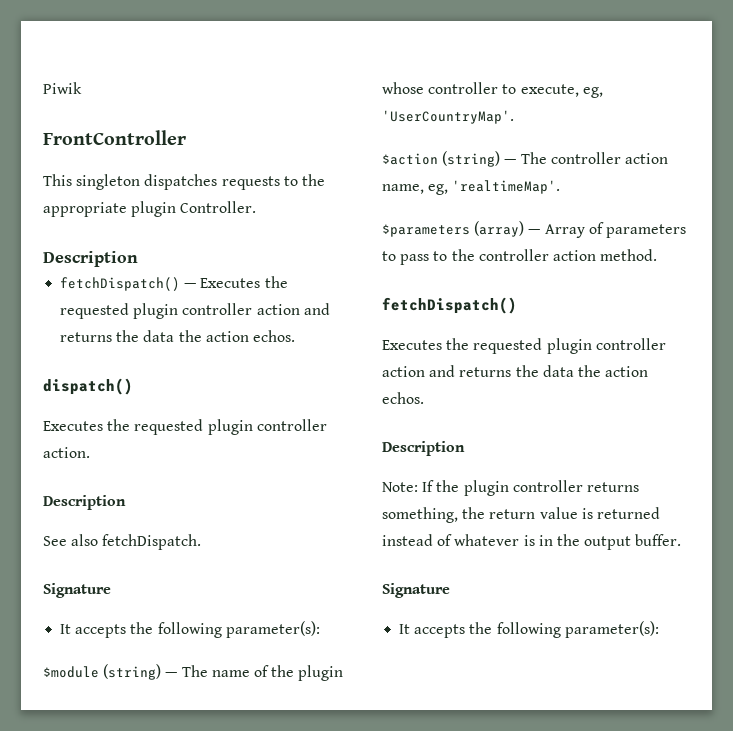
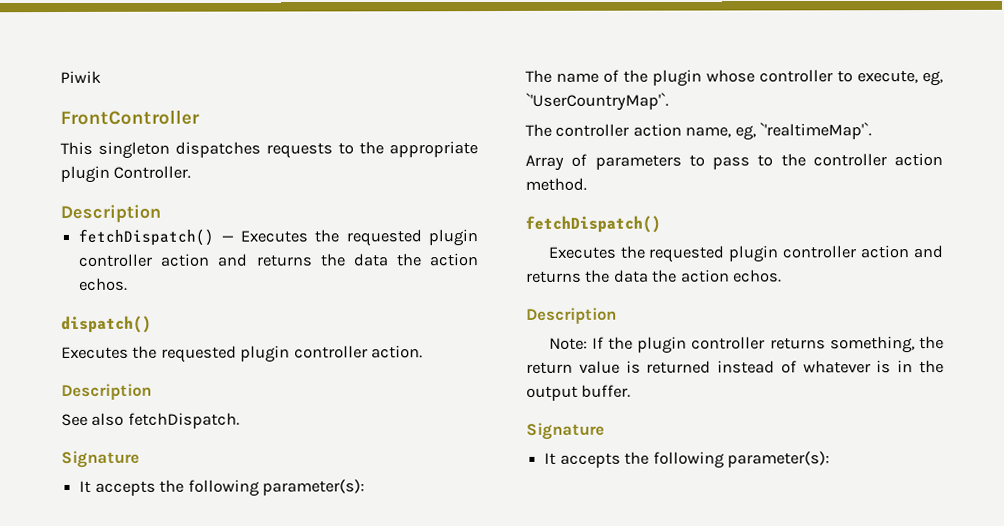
[43,664,178,680] $module (string) — -> (365, 487) none
[382,110,514,124] [382,151,517,167] 'UserCountryMap'. // $action (string) — -> [525,92,669,111] `'UserCountryMap'`. //
[452,180,561,194] [382,221,541,237] 'realtimeMap'. // $parameters (array) — -> [759,122,873,140] `'realtimeMap'`. //

